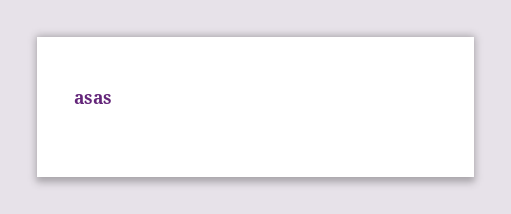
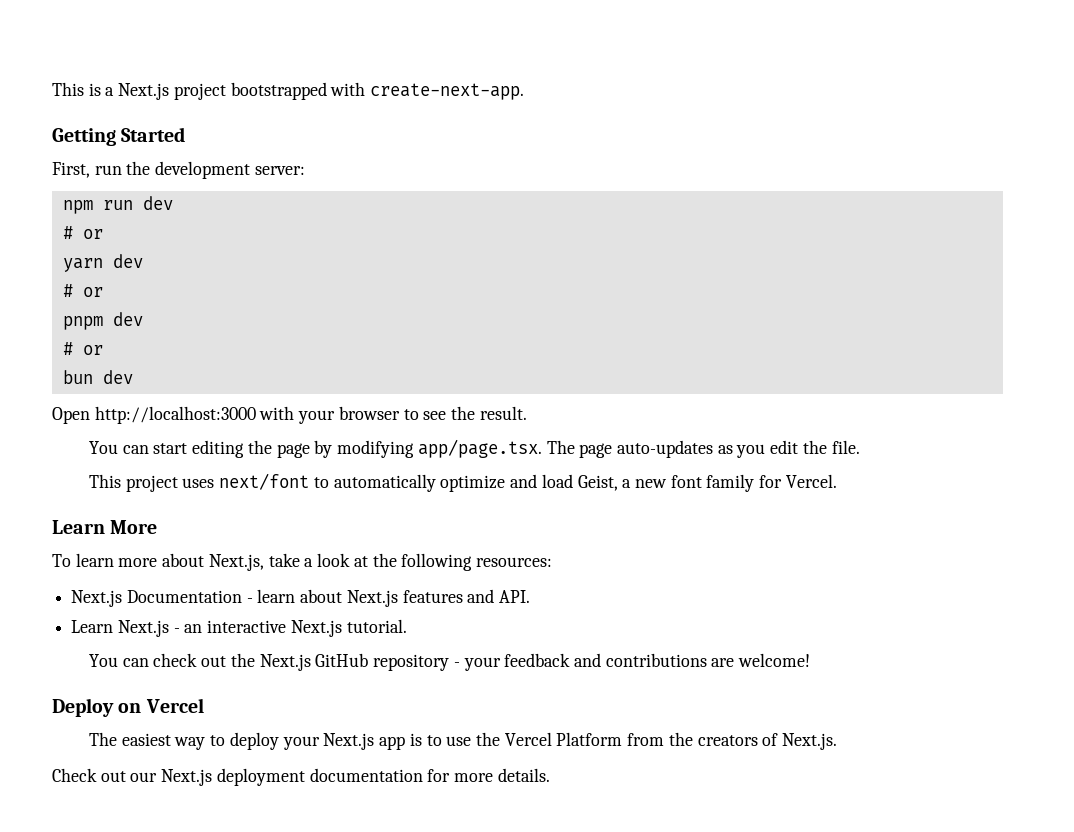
[74,94,112,104] asas -> [52,82,525,100] [52,127,186,146] [52,161,305,179] [62,196,173,214] [62,226,103,239] [62,254,143,272] [62,284,103,297] [62,312,143,330] [62,342,103,355] [62,370,133,384] [52,406,527,424] [88,439,860,458] [88,473,837,492] [52,520,158,534] [52,553,552,571] [71,589,531,607] [71,619,407,637] [88,653,811,671] [52,698,204,717] [88,732,838,750] [52,768,550,786] This is a Next.js project bootstrapped with create-next-app. // Getting Started // First, run the development server: // npm run dev // # or // yarn dev // # or // pnpm dev // # or // bun dev // Open http://localhost:3000 with your browser to see the result. // You can start editing the page by modifying app/page.tsx. The page auto-updates as you edit the file. // This project uses next/font to automatically optimize and load Geist, a new font family for Vercel. // Learn More // To learn more about Next.js, take a look at the following resources: // Next.js Documentation - learn about Next.js features and API. // Learn Next.js - an interactive Next.js tutorial. // You can check out the Next.js GitHub repository - your feedback and contributions are welcome! // Deploy on Vercel // The easiest way to deploy your Next.js app is to use the Vercel Platform from the creators of Next.js. // Check out our Next.js deployment documentation for more details.

